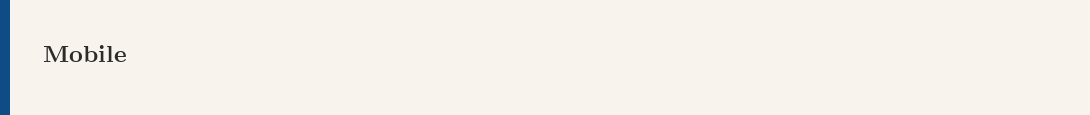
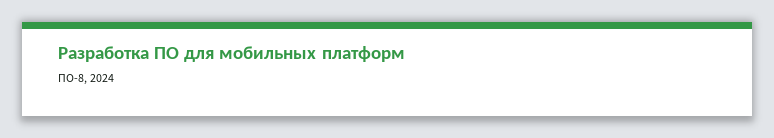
[43,45,127,62] Mobile -> [58,46,405,62] [58,74,115,85] Разработка ПО для мобильных платформ // ПО-8, 2024

